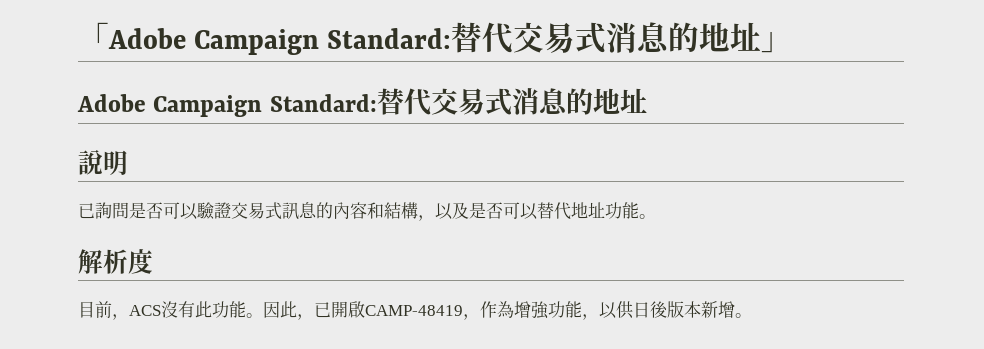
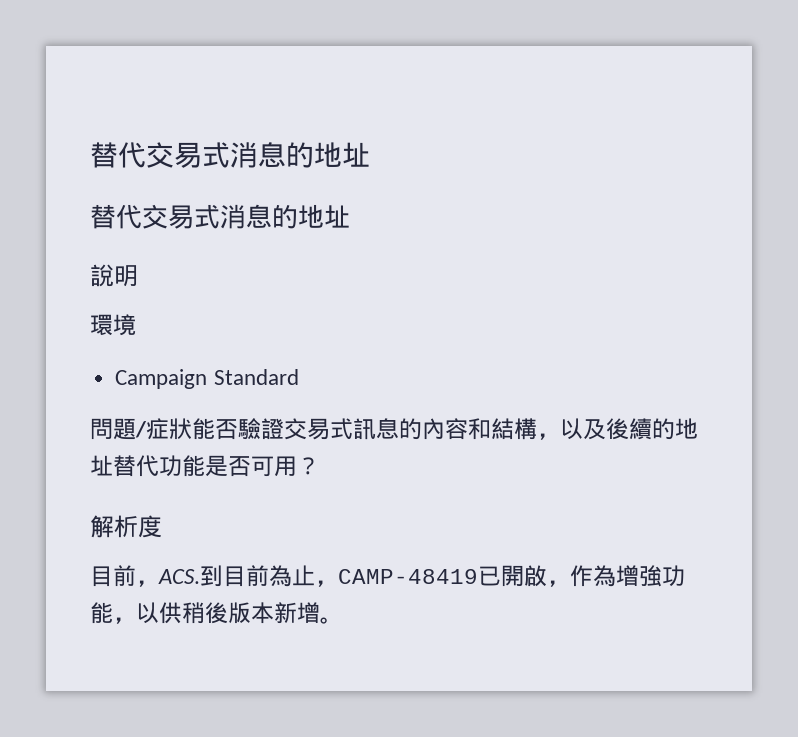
[78,22,793,55] [77,94,377,117] 「Adobe Campaign Standard:替代交易式消息的地址」 // Adobe Campaign Standard: -> [90,142,370,168] 替代交易式消息的地址 //
[78,202,198,220] 已詢問是否可以 -> [90,314,136,336] [115,369,299,389] [90,418,238,440] 環境 // Campaign Standard // 問題/症狀能否
[469,202,656,220] [78,249,153,274] [78,301,463,320] 是否可以替代地址功能。 // 解析度 // 目前，ACS沒有此功能。因此，已開啟CAMP-48419 -> [606,418,698,440] [90,455,320,477] [90,515,162,538] [90,565,547,587] 後續的地址替代功能是否可用？ // 解析度 // 目前，ACS.到目前為止，CAMP-48419已開啟
[633,302,650,318] 日 -> [182,602,205,624] 稍

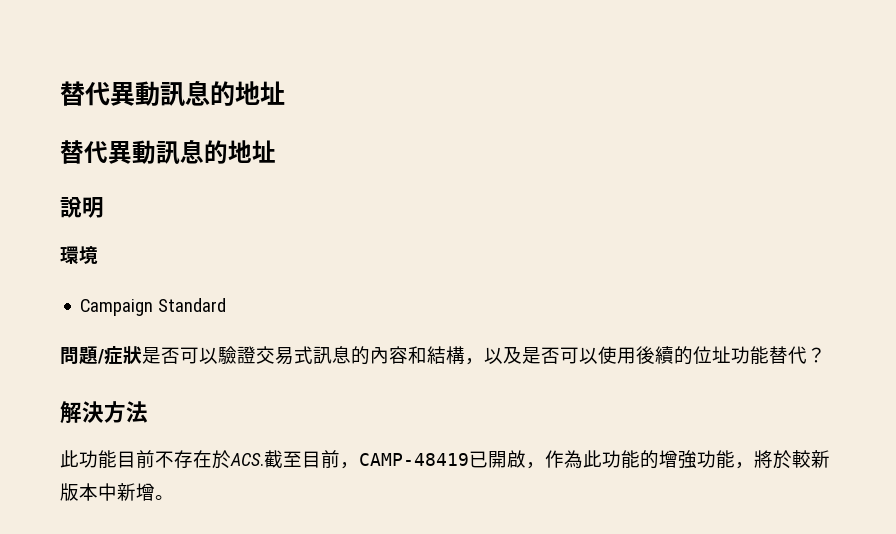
[90,142,258,168] 替代交易式消 -> [60,81,185,107] 替代異動訊
[142,204,246,229] 交易式消 -> [108,140,180,165] 異動訊
[192,418,238,440] 能否 -> [142,347,218,364] 是否可以
[606,418,698,440] [90,455,320,477] [90,515,162,538] [90,565,315,587] 後續的地址替代功能是否可用？ // 解析度 // 目前，ACS.到目前為止 -> [522,346,826,365] [60,401,148,424] [60,450,340,469] 是否可以使用後續的位址功能替代？ // 解決方法 // 此功能目前不存在於ACS.截至目前
(616, 576) none -> [583,450,659,469] 此功能的
[136,602,274,624] 以供稍後版本 -> [754,450,830,469] [60,483,117,501] 將於較新版本中

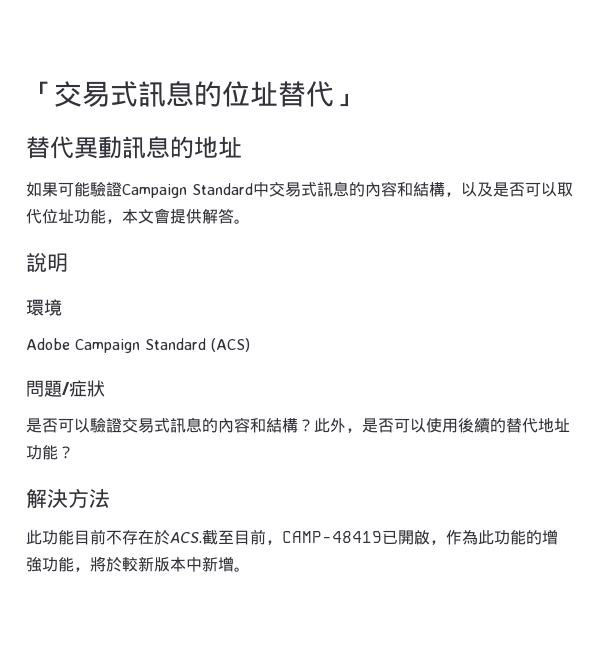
[60,80,285,107] [60,139,276,165] [60,197,104,218] [60,246,98,264] [80,298,227,316] [60,346,256,365] 替代異動訊息的地址 // 替代異動訊息的地址 // 說明 // 環境 // Campaign Standard // 問題/症狀是否可以驗證 -> [26,81,362,107] [26,136,242,159] [26,181,269,198] 「交易式訊息的位址替代」 // 替代異動訊息的地址 // 如果可能驗證Campaign Standard中
[598,346,807,365] 使用後續的位址功能替代 -> [557,182,573,197] [26,208,250,224] [26,253,68,272] [26,299,62,316] [26,338,250,353] [26,380,105,397] [26,417,570,433] [26,445,58,460] 取代位址功能，本文會提供解答。 // 說明 // 環境 // Adobe Campaign Standard (ACS) // 問題/症狀 // 是否可以驗證交易式訊息的內容和結構？此外，是否可以使用後續的替代地址功能

